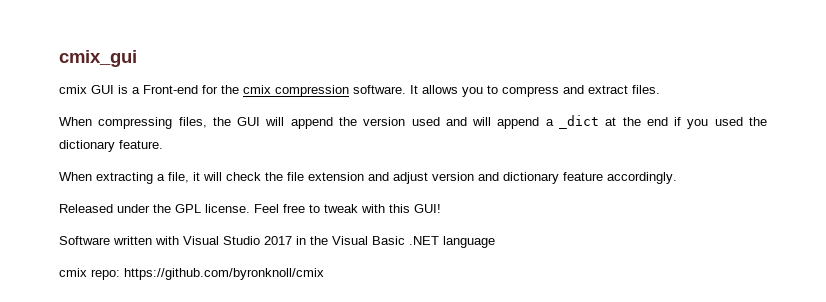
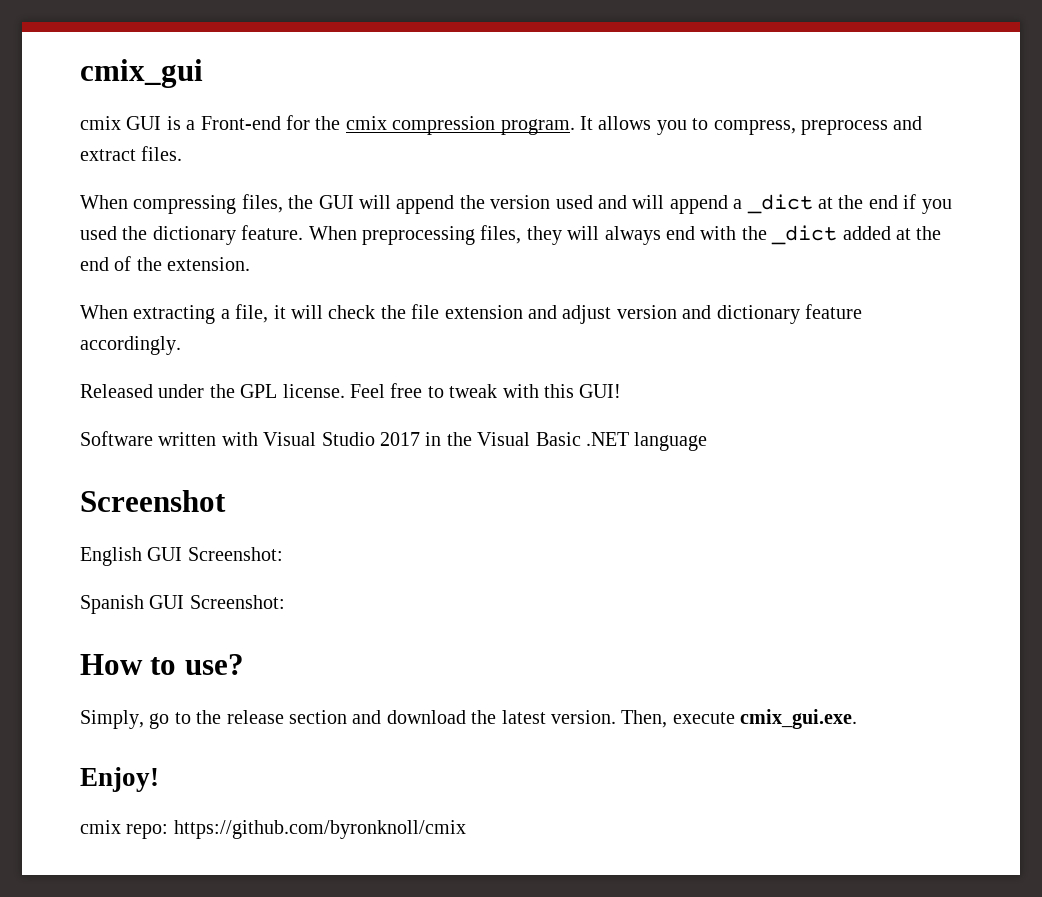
[353,85,406,94] software. -> [500,119,575,135] program.
[502,86,559,97] compress -> [713,120,888,135] compress, preprocess
(163, 144) none -> [308,225,942,245] [80,256,251,271] When preprocessing files, they will always end with the _dict added at the end of the extension.
(495, 242) none -> [80,490,226,512] [80,547,283,566] [80,595,285,614] [80,654,244,675] [80,709,858,729] [80,767,159,792] // Screenshot // English GUI Screenshot: // Spanish GUI Screenshot: // How to use? // Simply, go to the release section and download the latest version. Then, execute cmix_gui.exe. // Enjoy!

